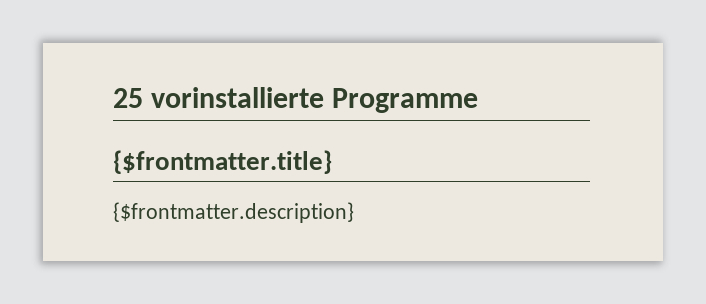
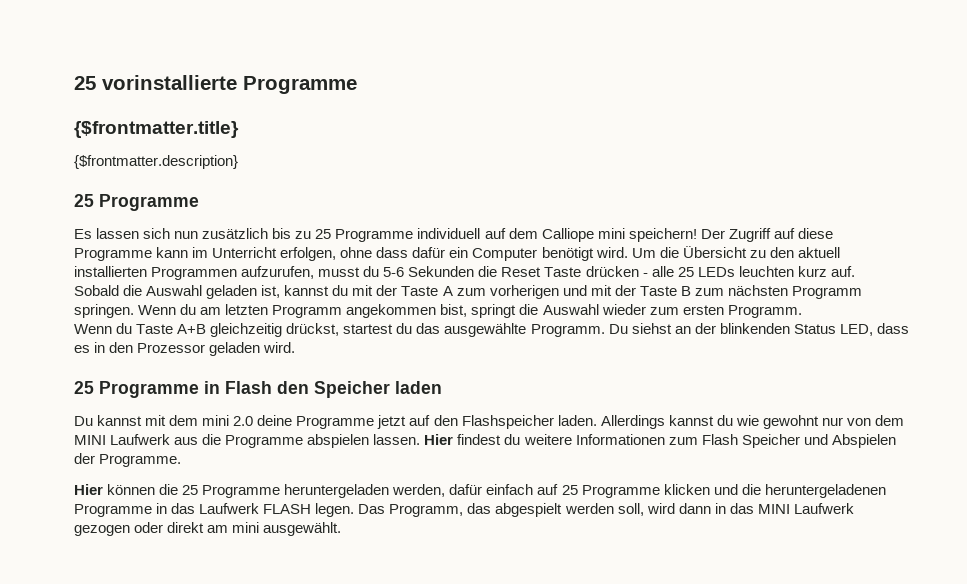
(354, 212) none -> [74,194,199,211] [74,228,833,242] [74,246,840,261] [74,266,855,280] [74,285,862,299] [74,304,802,318] [74,323,909,337] [74,342,296,356] [74,381,442,398] [74,415,904,429] [74,434,896,448] [74,453,182,467] [74,484,886,498] [74,503,854,517] [74,522,342,536] // 25 Programme // Es lassen sich nun zusätzlich bis zu 25 Programme individuell auf dem Calliope mini speichern! Der Zugriff auf diese Programme kann im Unterricht erfolgen, ohne dass dafür ein Computer benötigt wird. Um die Übersicht zu den aktuell installierten Programmen aufzurufen, musst du 5-6 Sekunden die Reset Taste drücken - alle 25 LEDs leuchten kurz auf. // Sobald die Auswahl geladen ist, kannst du mit der Taste A zum vorherigen und mit der Taste B zum nächsten Programm springen. Wenn du am letzten Programm angekommen bist, springt die Auswahl wieder zum ersten Programm. // Wenn du Taste A+B gleichzeitig drückst, startest du das ausgewählte Programm. Du siehst an der blinkenden Status LED, dass es in den Prozessor geladen wird. // 25 Programme in Flash den Speicher laden // Du kannst mit dem mini 2.0 deine Programme jetzt auf den Flashspeicher laden. Allerdings kannst du wie gewohnt nur von dem MINI Laufwerk aus die Programme abspielen lassen. Hier findest du weitere Informationen zum Flash Speicher und Abspielen der Programme. // Hier können die 25 Programme heruntergeladen werden, dafür einfach auf 25 Programme klicken und die heruntergeladenen Programme in das Laufwerk FLASH legen. Das Programm, das abgespielt werden soll, wird dann in das MINI Laufwerk gezogen oder direkt am mini ausgewählt.

